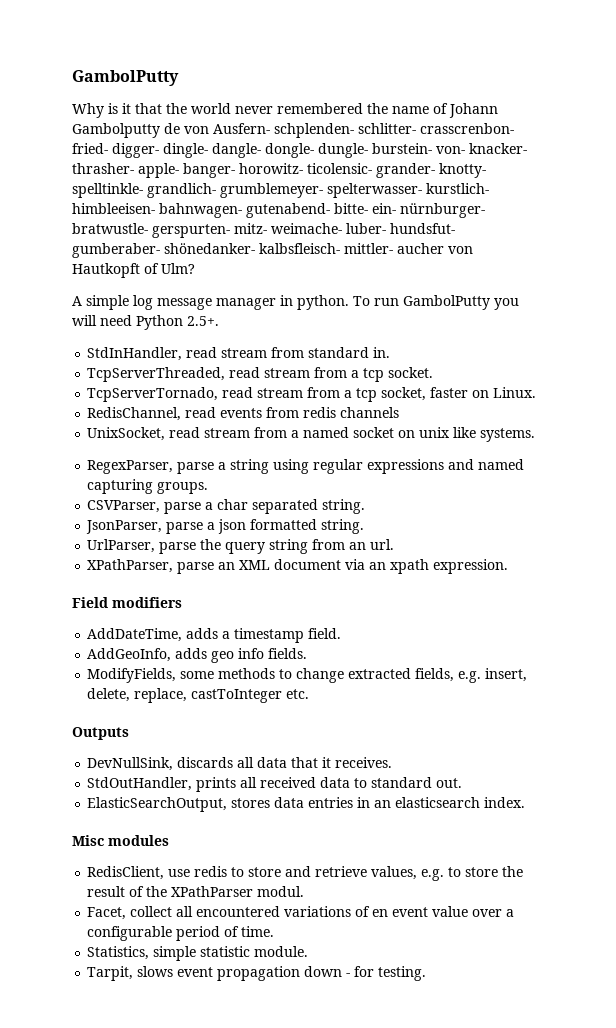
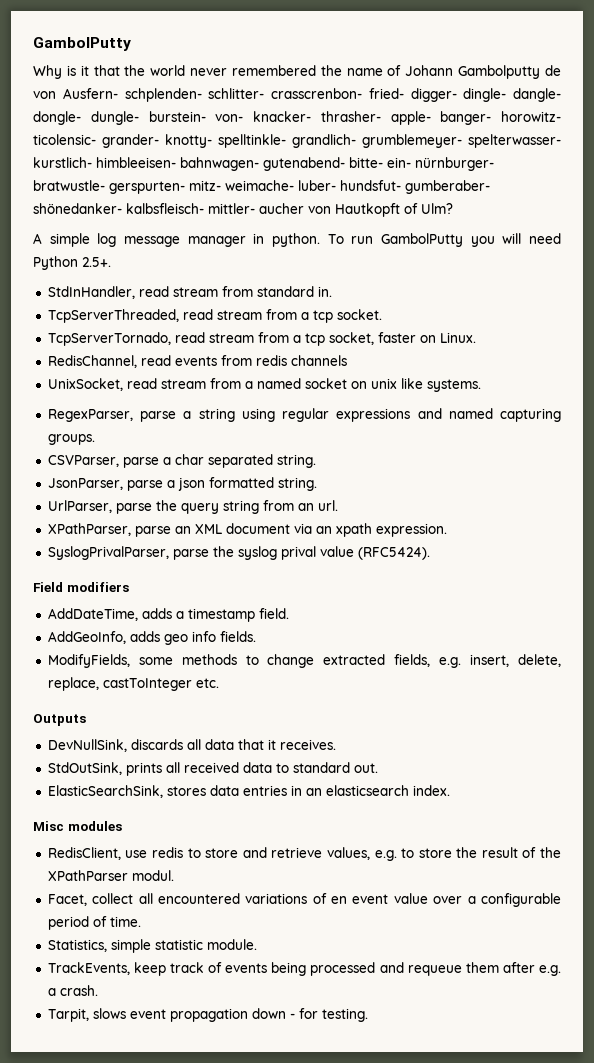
(509, 566) none -> [47,546,430,560] // SyslogPrivalParser, parse the syslog prival value (RFC5424).
[87,777,193,791] StdOutHandler, -> [47,762,122,775] StdOutSink,
[87,797,228,812] ElasticSearchOutput, -> [47,785,163,798] ElasticSearchSink,
(309, 951) none -> [47,962,561,976] [47,985,98,996] // TrackEvents, keep track of events being processed and requeue them after e.g. a crash.

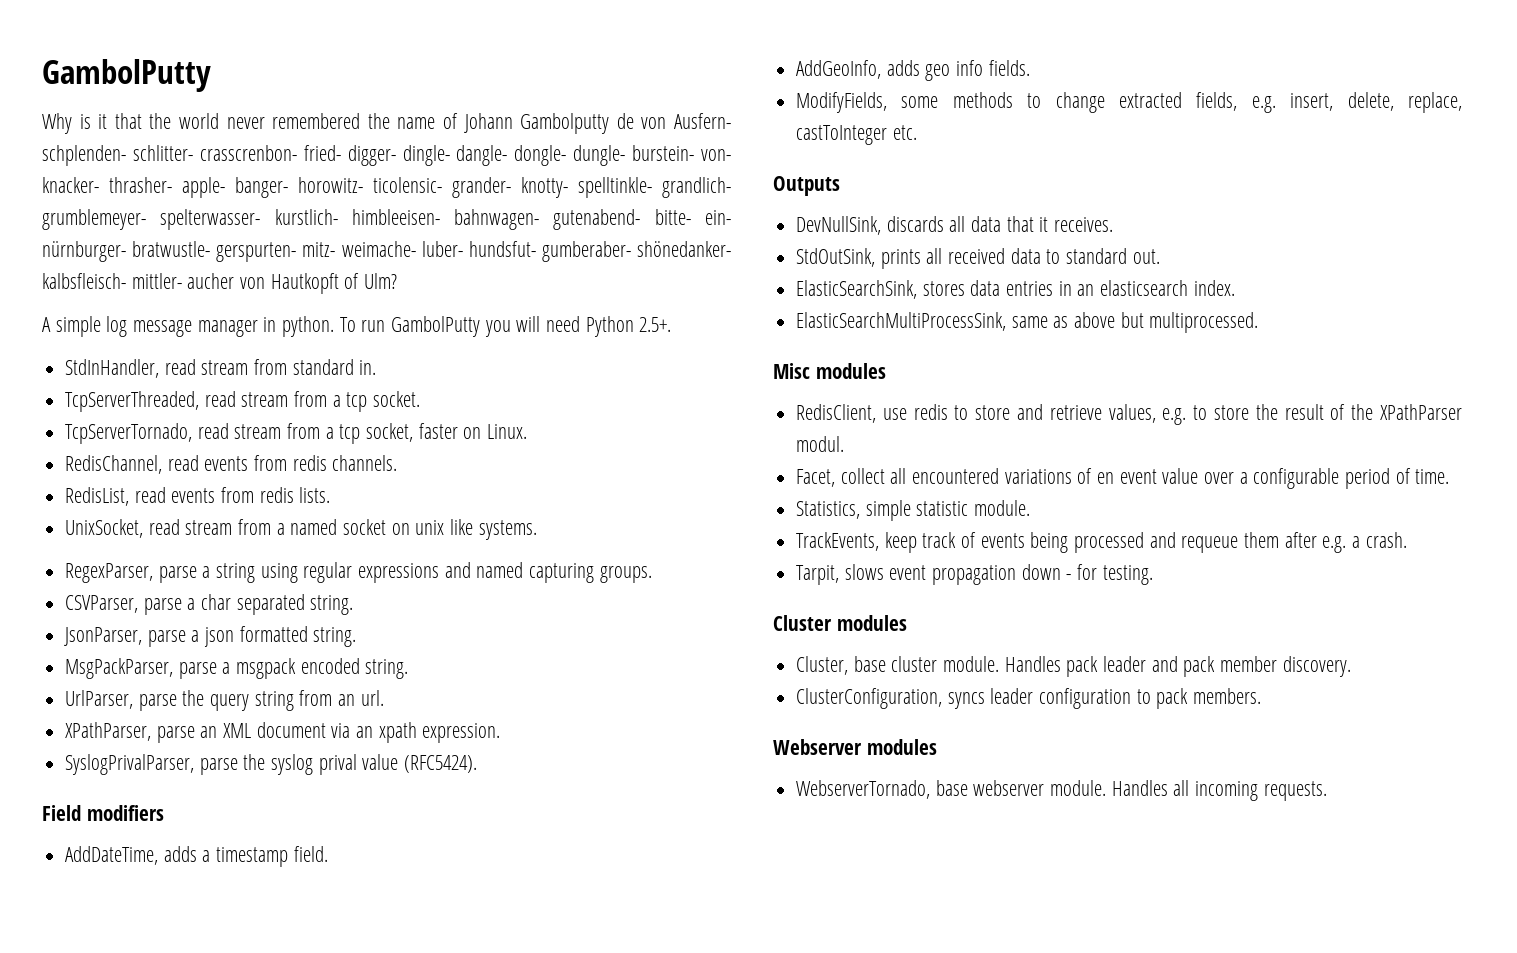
[290,355,347,366] channels -> [332,455,398,471] [65,487,331,506] channels. // RedisList, read events from redis lists.
(317, 484) none -> [65,658,409,679] // MsgPackParser, parse a msgpack encoded string.
(450, 790) none -> [796,312,1259,333] // ElasticSearchMultiProcessSink, same as above but multiprocessed.
(368, 1015) none -> [773,615,907,631] [796,656,1351,677] [796,688,1262,709] [773,739,937,755] [796,780,1327,801] // Cluster modules // Cluster, base cluster module. Handles pack leader and pack member discovery. // ClusterConfiguration, syncs leader configuration to pack members. // Webserver modules // WebserverTornado, base webserver module. Handles all incoming requests.

